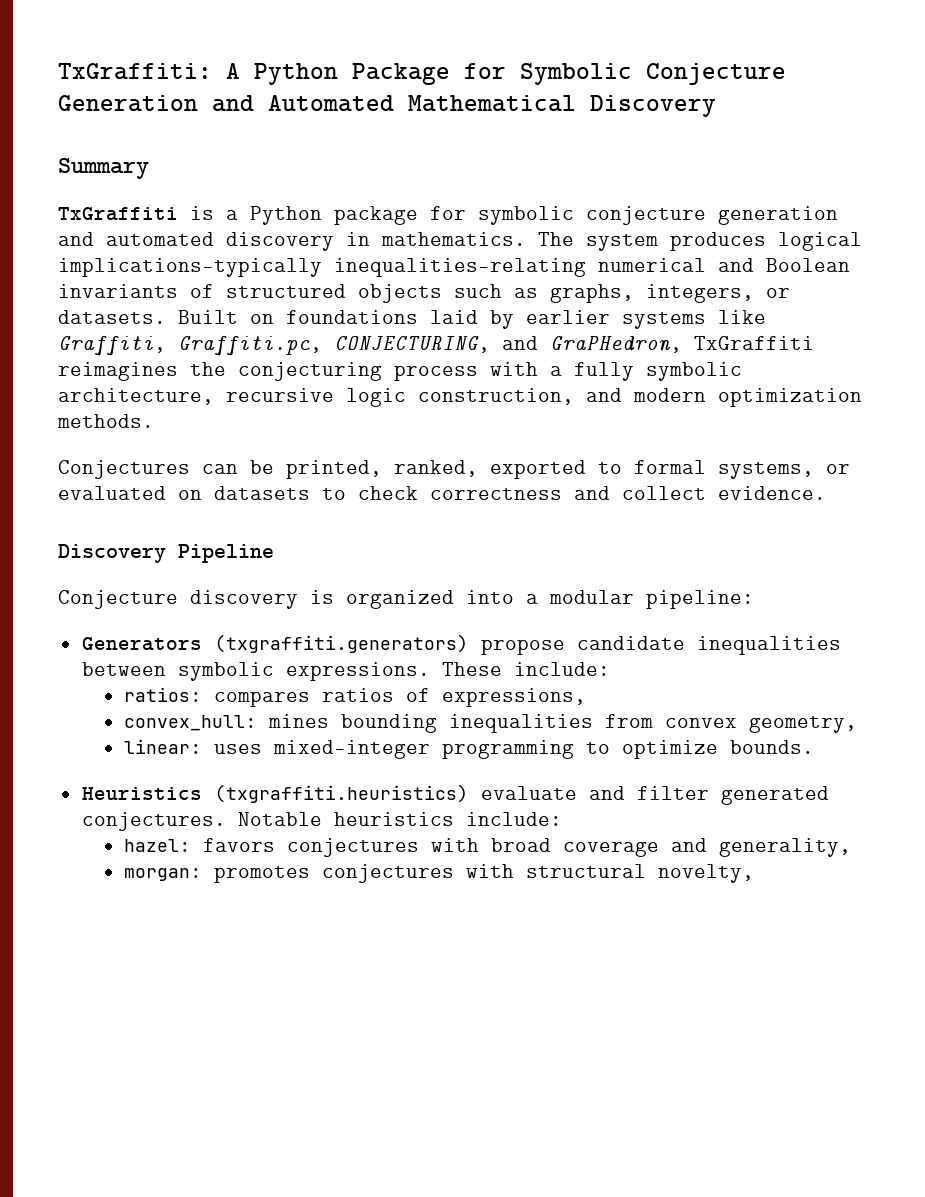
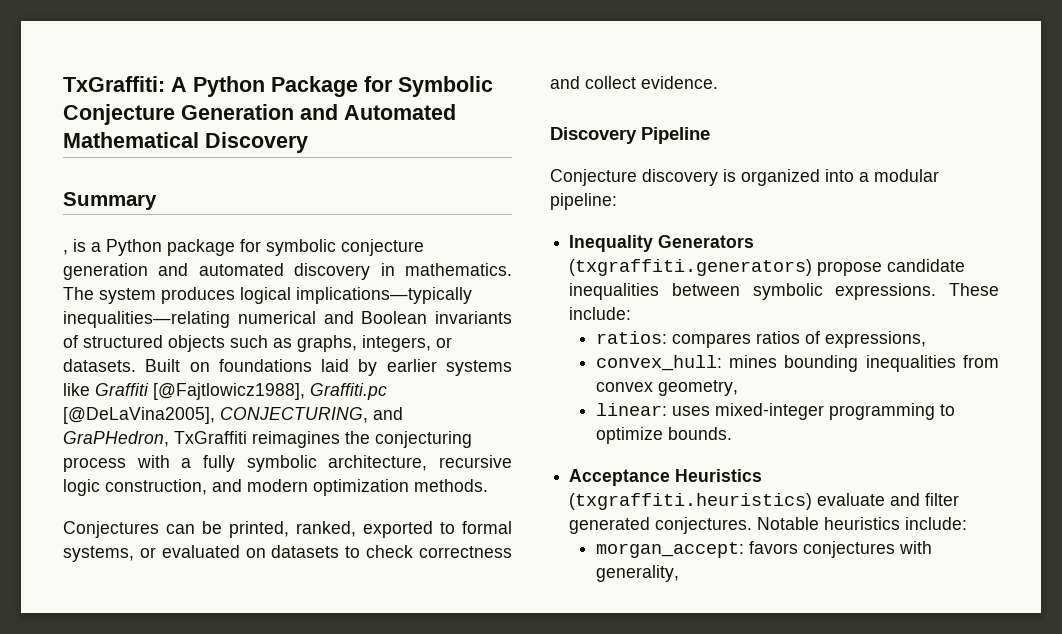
[58,207,178,221] TxGraffiti -> [63,250,68,255] ,
[58,336,322,356] Graffiti, Graffiti.pc, -> [95,383,387,400] [63,407,215,424] Graffiti [@Fajtlowicz1988], Graffiti.pc [@DeLaVina2005],
(754, 599) none -> [569,235,654,252] Inequality
(815, 747) none -> [569,469,671,486] Acceptance
[124,839,192,852] hazel: -> [595,542,744,558] morgan_accept:
[491,838,852,857] [124,864,755,883] broad coverage and generality, // morgan: promotes conjectures with structural novelty, -> [595,565,679,582] generality,

